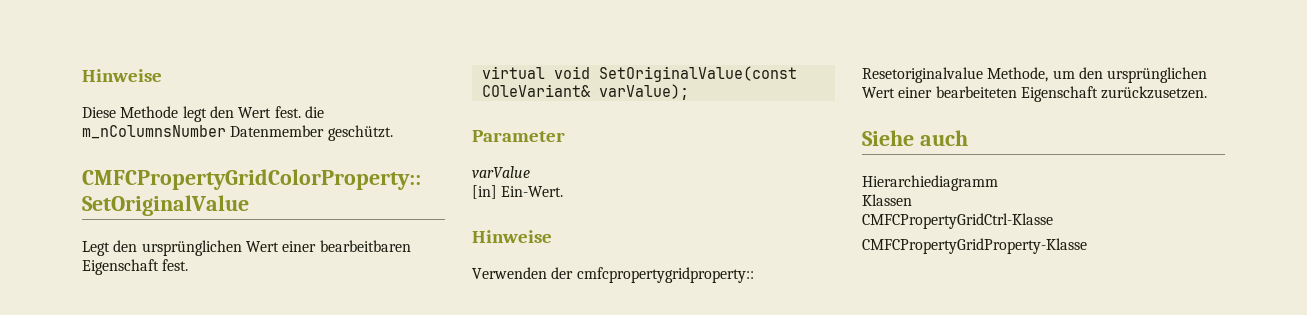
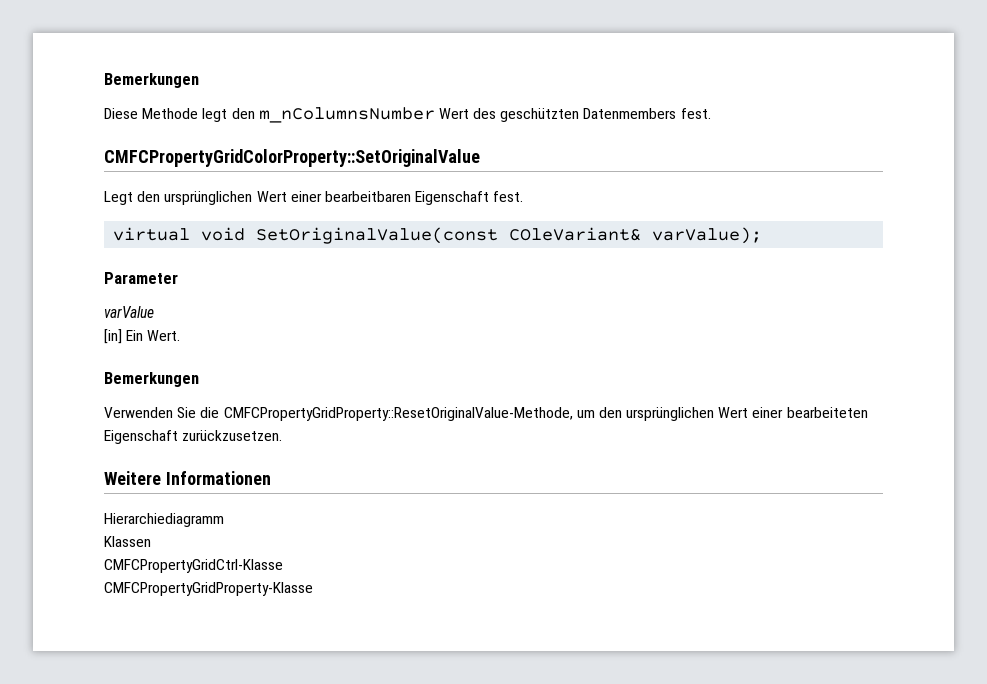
[82,69,162,82] Hinweise -> [104,73,199,88] Bemerkungen
[238,106,324,118] [82,125,393,141] Wert fest. die m_nColumnsNumber Datenmember geschützt. -> [258,107,711,123] m_nColumnsNumber Wert des geschützten Datenmembers fest.
[501,186,564,197] [472,230,552,243] [472,267,754,283] [862,67,1049,83] Ein-Wert. // Hinweise // Verwenden der cmfcpropertygridproperty:: Resetoriginalvalue Methode, -> [126,330,181,341] [104,372,199,387] [104,407,573,421] Ein Wert. // Bemerkungen // Verwenden Sie die CMFCPropertyGridProperty::ResetOriginalValue-Methode,
[862,130,968,146] Siehe auch -> [104,471,271,485] Weitere Informationen

